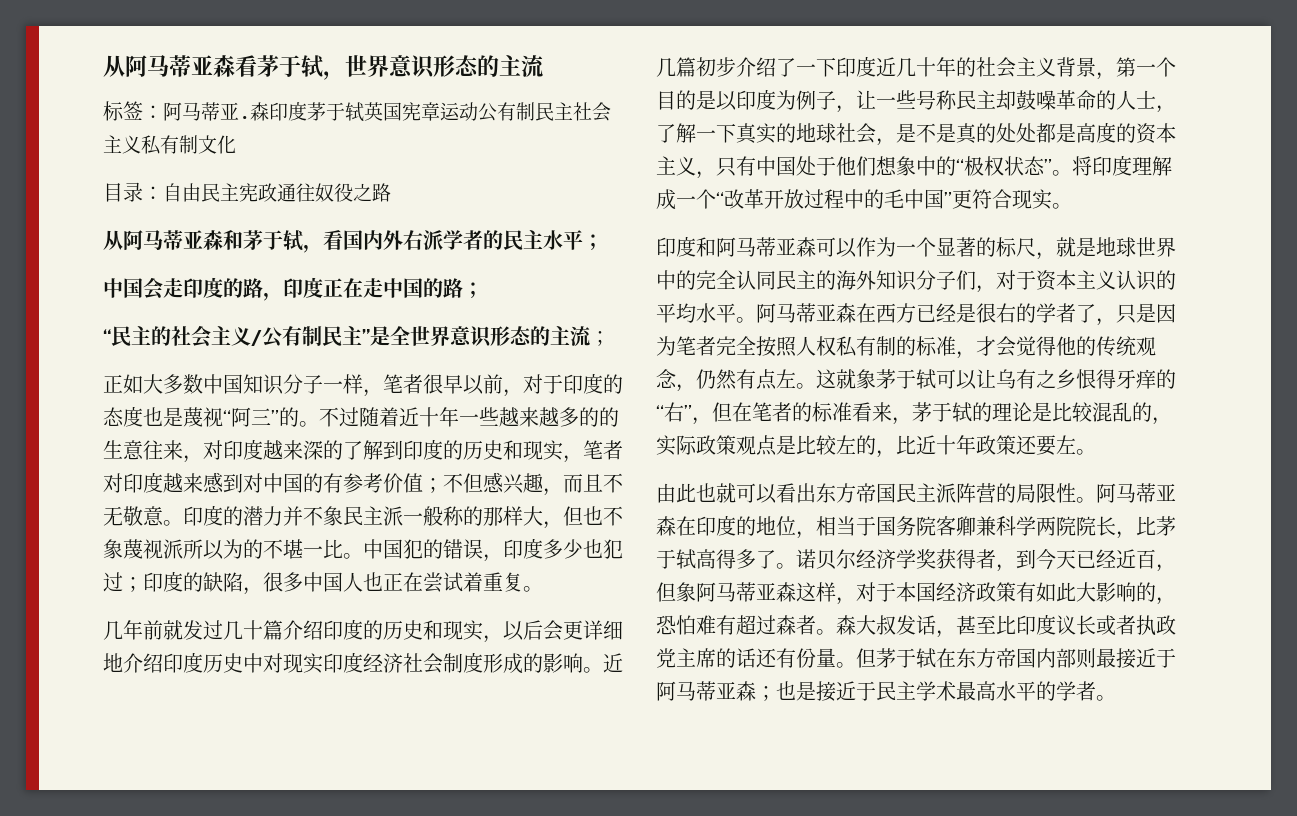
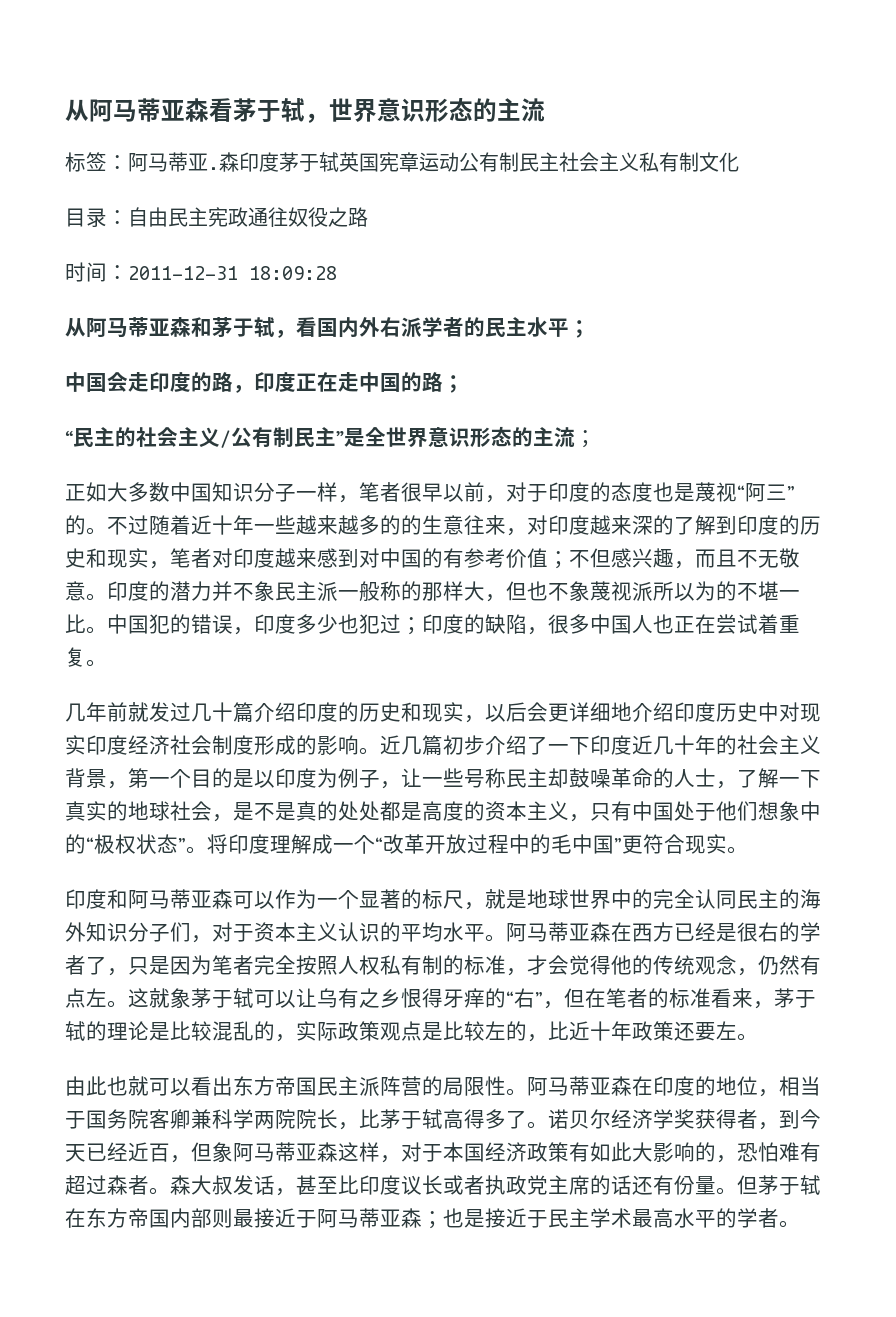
(391, 192) none -> [65,262,337,282] // 时间：2011-12-31 18:09:28

